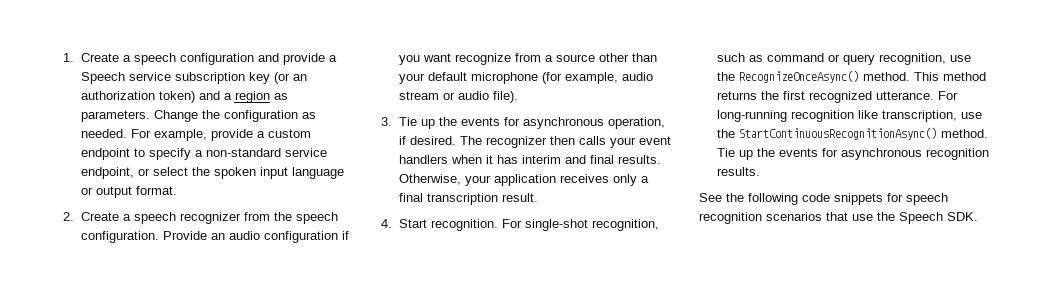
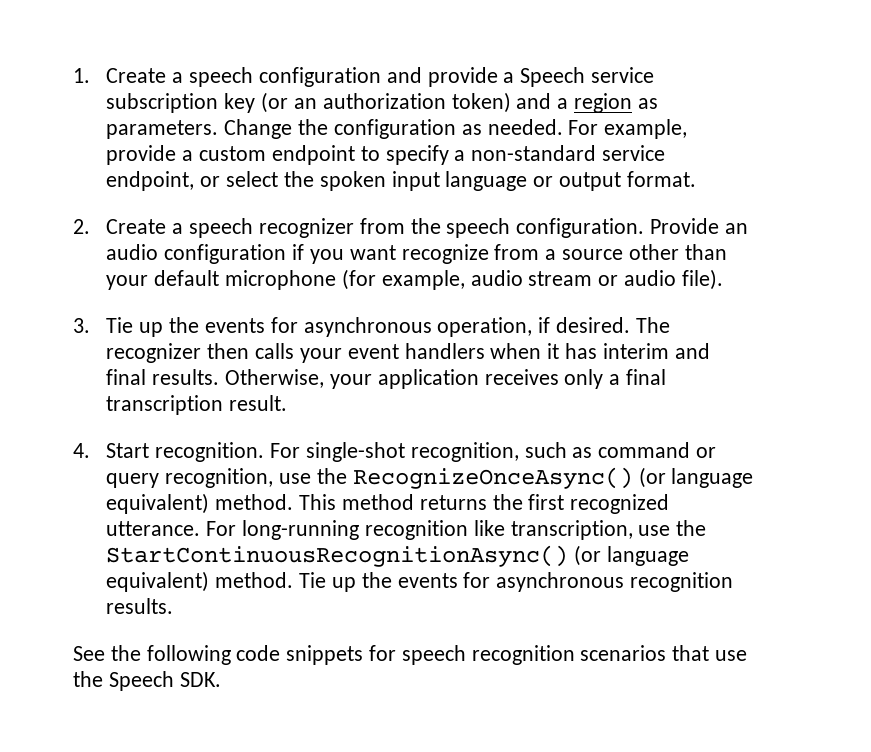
(859, 76) none -> [638,467,754,488] [106,493,210,514] (or language equivalent)
(937, 133) none -> [574,545,690,566] [106,571,210,592] (or language equivalent)

